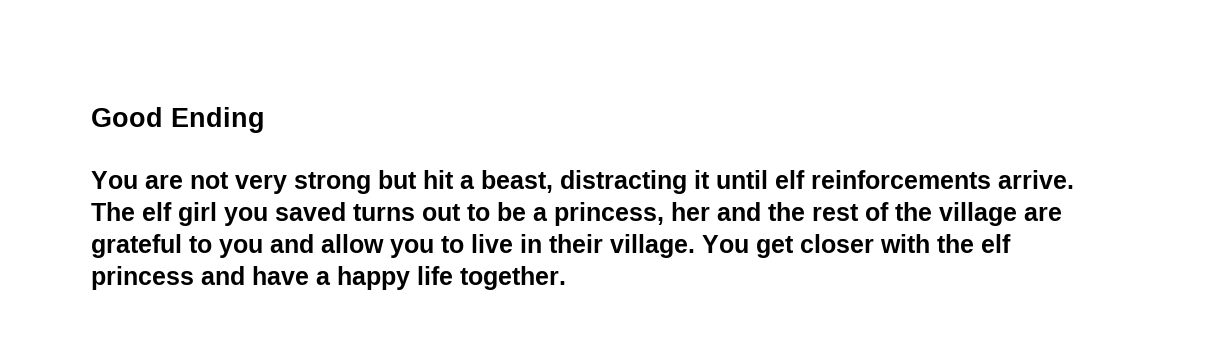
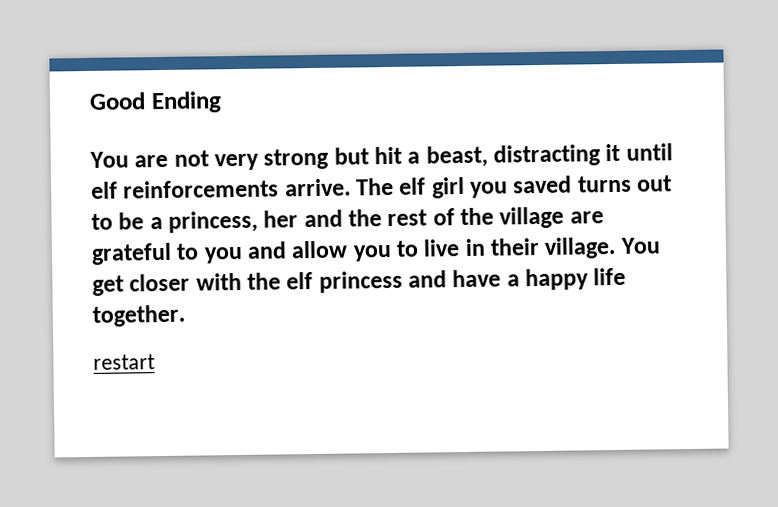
(566, 278) none -> [93,354,155,370] // restart

